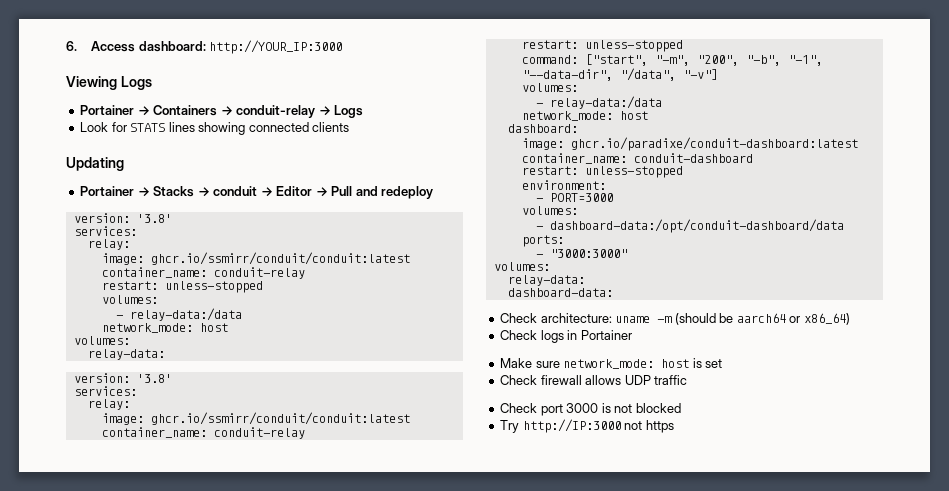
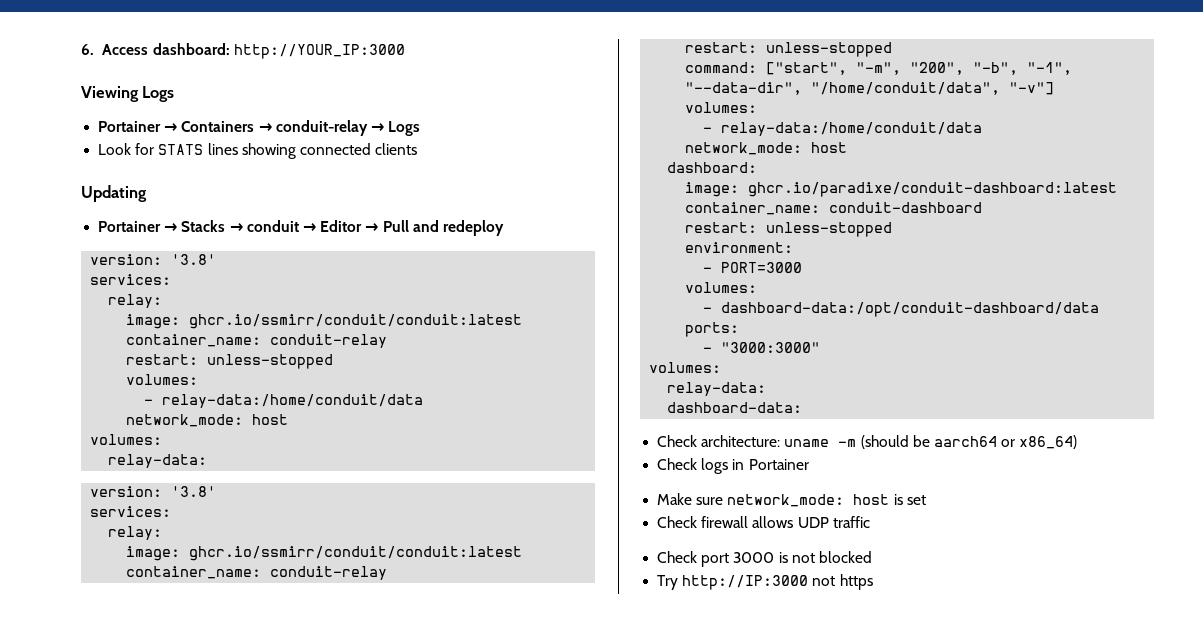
[129,308,242,321] relay-data:/data -> [162,394,424,408] relay-data:/home/conduit/data
[619,68,676,81] "/data", -> [811,82,1001,95] "/home/conduit/data",
[549,96,662,109] relay-data:/data -> [721,122,983,136] relay-data:/home/conduit/data

